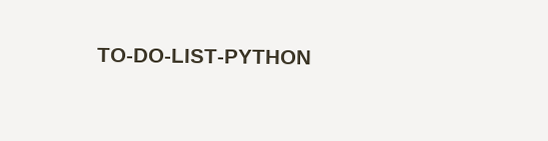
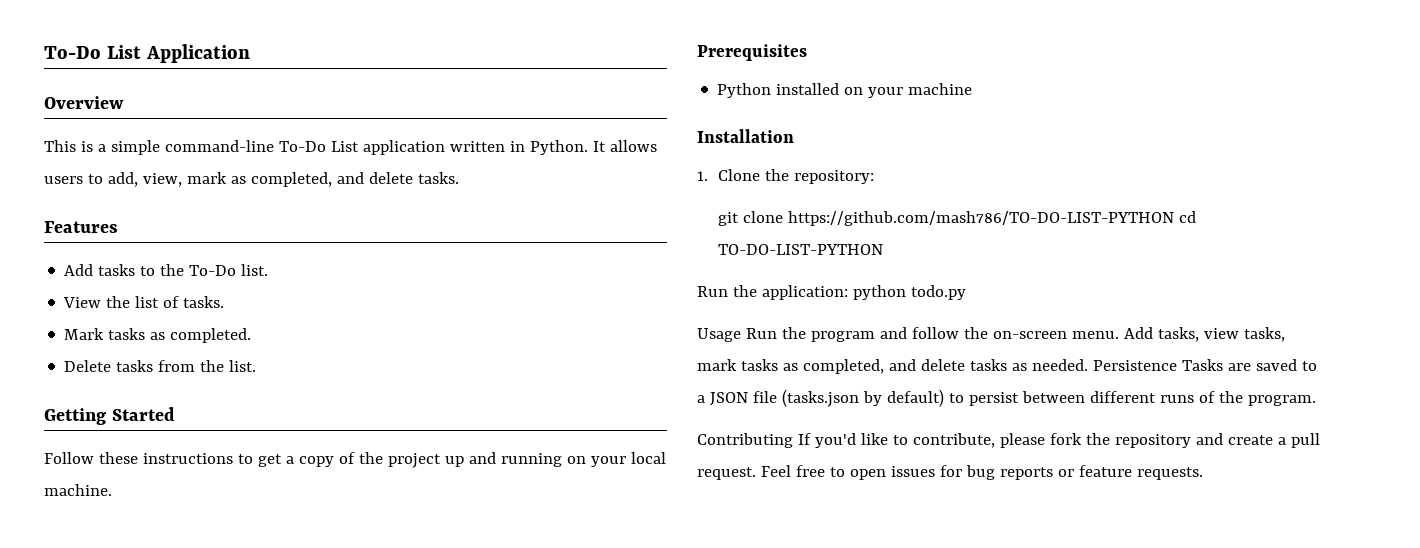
[97,47,312,65] TO-DO-LIST-PYTHON -> [44,44,250,63] [44,96,124,109] [44,140,657,155] [44,172,459,187] [44,221,118,233] [64,264,269,276] [63,296,225,308] [64,328,252,343] [64,360,257,372] [44,407,175,425] [44,452,666,468] [44,484,112,496] [697,44,807,61] [717,83,973,98] [697,129,794,143] [697,169,874,184] [717,211,1196,226] [717,244,883,255] [697,285,966,300] [697,327,1285,342] [697,359,1317,374] [697,389,1316,407] [697,433,1320,448] [697,465,1203,480] To-Do List Application // Overview // This is a simple command-line To-Do List application written in Python. It allows users to add, view, mark as completed, and delete tasks. // Features // Add tasks to the To-Do list. // View the list of tasks. // Mark tasks as completed. // Delete tasks from the list. // Getting Started // Follow these instructions to get a copy of the project up and running on your local machine. // Prerequisites // Python installed on your machine // Installation // 1. Clone the repository: // git clone https://github.com/mash786/TO-DO-LIST-PYTHON cd TO-DO-LIST-PYTHON // Run the application: python todo.py // Usage Run the program and follow the on-screen menu. Add tasks, view tasks, mark tasks as completed, and delete tasks as needed. Persistence Tasks are saved to a JSON file (tasks.json by default) to persist between different runs of the program. // Contributing If you'd like to contribute, please fork the repository and create a pull request. Feel free to open issues for bug reports or feature requests.

